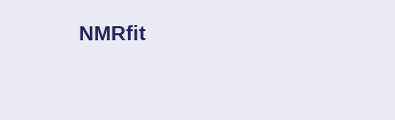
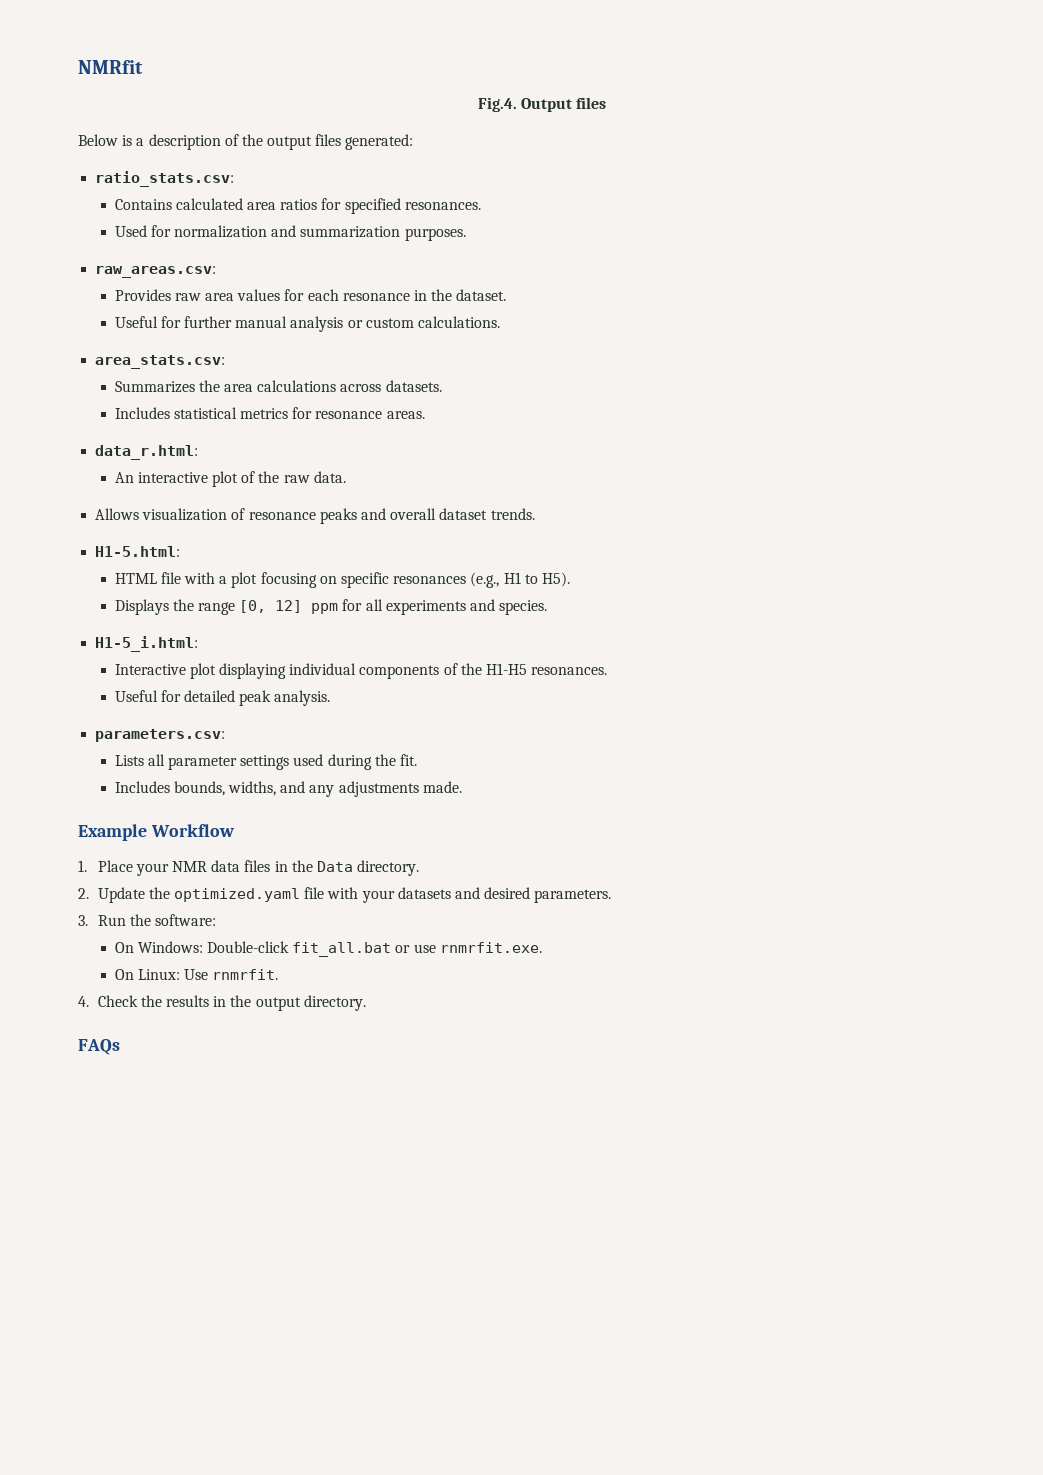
(146, 33) none -> [477,97,607,112] [78,134,414,150] [95,171,235,187] [114,198,481,214] [114,225,466,241] [95,266,217,278] [114,289,507,301] [114,316,500,332] [95,355,226,369] [114,380,442,393] [114,407,425,419] [95,445,199,460] [114,471,346,487] [95,508,535,524] [95,546,181,557] [114,572,570,588] [114,599,548,615] [95,636,199,652] [114,663,608,679] [114,690,331,706] [95,729,226,742] [114,754,417,770] [114,781,462,797] [78,824,235,841] [78,860,420,876] [78,887,612,903] [78,914,216,926] [114,941,542,957] [114,969,279,980] [78,995,366,1011] [78,1039,120,1055] // Fig.4. Output files // Below is a description of the output files generated: // ratio_stats.csv: // Contains calculated area ratios for specified resonances. // Used for normalization and summarization purposes. // raw_areas.csv: // Provides raw area values for each resonance in the dataset. // Useful for further manual analysis or custom calculations. // area_stats.csv: // Summarizes the area calculations across datasets. // Includes statistical metrics for resonance areas. // data_r.html: // An interactive plot of the raw data. // Allows visualization of resonance peaks and overall dataset trends. // H1-5.html: // HTML file with a plot focusing on specific resonances (e.g., H1 to H5). // Displays the range [0, 12] ppm for all experiments and species. // H1-5_i.html: // Interactive plot displaying individual components of the H1-H5 resonances. // Useful for detailed peak analysis. // parameters.csv: // Lists all parameter settings used during the fit. // Includes bounds, widths, and any adjustments made. // Example Workflow // 1. Place your NMR data files in the Data directory. // 2. Update the optimized.yaml file with your datasets and desired parameters. // 3. Run the software: // On Windows: Double-click fit_all.bat or use rnmrfit.exe. // On Linux: Use rnmrfit. // 4. Check the results in the output directory. // FAQs

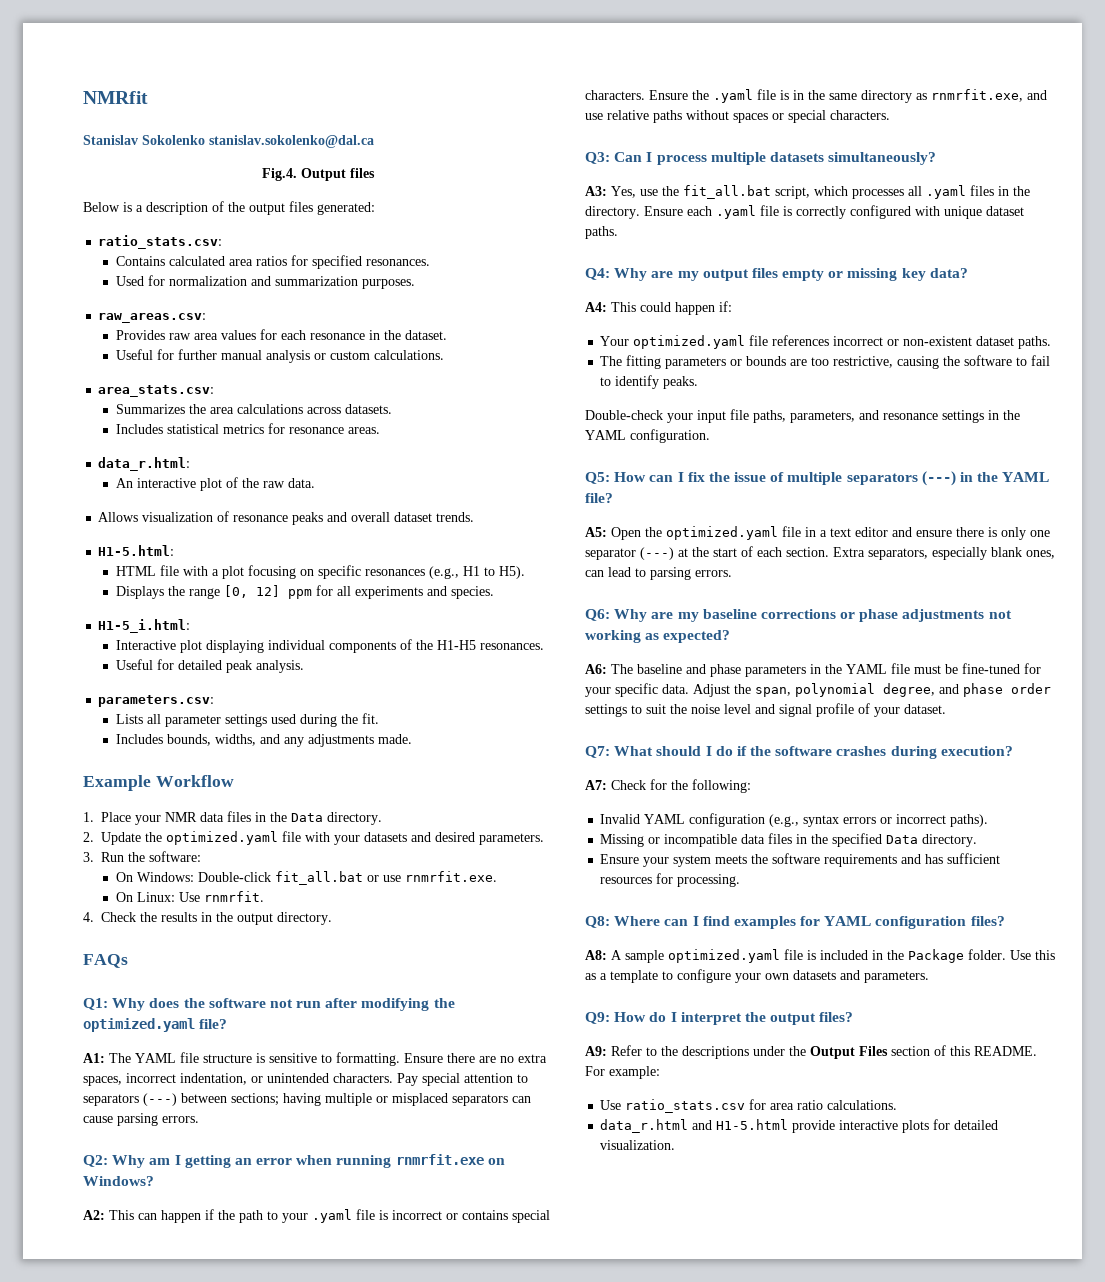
(143, 67) none -> [83,135,374,148] // Stanislav Sokolenko stanislav.sokolenko@dal.ca
(120, 1047) none -> [83,998,455,1011] [83,1018,228,1032] [83,1052,547,1066] [83,1073,528,1086] [83,1093,531,1106] [83,1113,199,1126] [83,1154,505,1168] [83,1176,154,1186] [83,1209,550,1223] [585,89,1047,103] [585,110,890,123] [585,152,937,165] [585,185,1030,199] [585,205,1024,219] [585,226,618,239] [585,268,968,281] [585,301,732,315] [600,335,1052,349] [600,355,1051,369] [600,375,699,389] [585,409,1020,423] [585,429,710,443] [585,471,1050,486] [585,493,613,503] [585,526,1050,540] [585,546,1055,560] [585,567,732,580] [585,609,1012,622] [585,630,731,643] [585,663,1041,677] [585,683,1051,697] [585,703,946,717] [585,746,1013,759] [585,779,751,793] [600,813,989,827] [600,833,978,847] [600,853,1001,867] [600,873,741,887] [585,916,1005,929] [585,949,1055,963] [585,969,929,983] [585,1012,854,1025] [585,1045,1037,1059] [585,1066,660,1079] [600,1099,898,1113] [600,1119,999,1133] [600,1140,676,1150] // Q1: Why does the software not run after modifying the optimized.yaml file? // A1: The YAML file structure is sensitive to formatting. Ensure there are no extra spaces, incorrect indentation, or unintended characters. Pay special attention to separators (---) between sections; having multiple or misplaced separators can cause parsing errors. // Q2: Why am I getting an error when running rnmrfit.exe on Windows? // A2: This can happen if the path to your .yaml file is incorrect or contains special characters. Ensure the .yaml file is in the same directory as rnmrfit.exe, and use relative paths without spaces or special characters. // Q3: Can I process multiple datasets simultaneously? // A3: Yes, use the fit_all.bat script, which processes all .yaml files in the directory. Ensure each .yaml file is correctly configured with unique dataset paths. // Q4: Why are my output files empty or missing key data? // A4: This could happen if: // Your optimized.yaml file references incorrect or non-existent dataset paths. // The fitting parameters or bounds are too restrictive, causing the software to fail to identify peaks. // Double-check your input file paths, parameters, and resonance settings in the YAML configuration. // Q5: How can I fix the issue of multiple separators (---) in the YAML file? // A5: Open the optimized.yaml file in a text editor and ensure there is only one separator (---) at the start of each section. Extra separators, especially blank ones, can lead to parsing errors. // Q6: Why are my baseline corrections or phase adjustments not working as expected? // A6: The baseline and phase parameters in the YAML file must be fine-tuned for your specific data. Adjust the span, polynomial degree, and phase order settings to suit the noise level and signal profile of your dataset. // Q7: What should I do if the software crashes during execution? // A7: Check for the following: // Invalid YAML configuration (e.g., syntax errors or incorrect paths). // Missing or incompatible data files in the specified Data directory. // Ensure your system meets the software requirements and has sufficient resources for processing. // Q8: Where can I find examples for YAML configuration files? // A8: A sample optimized.yaml file is included in the Package folder. Use this as a template to configure your own datasets and parameters. // Q9: How do I interpret the output files? // A9: Refer to the descriptions under the Output Files section of this README. For example: // Use ratio_stats.csv for area ratio calculations. // data_r.html and H1-5.html provide interactive plots for detailed visualization.

